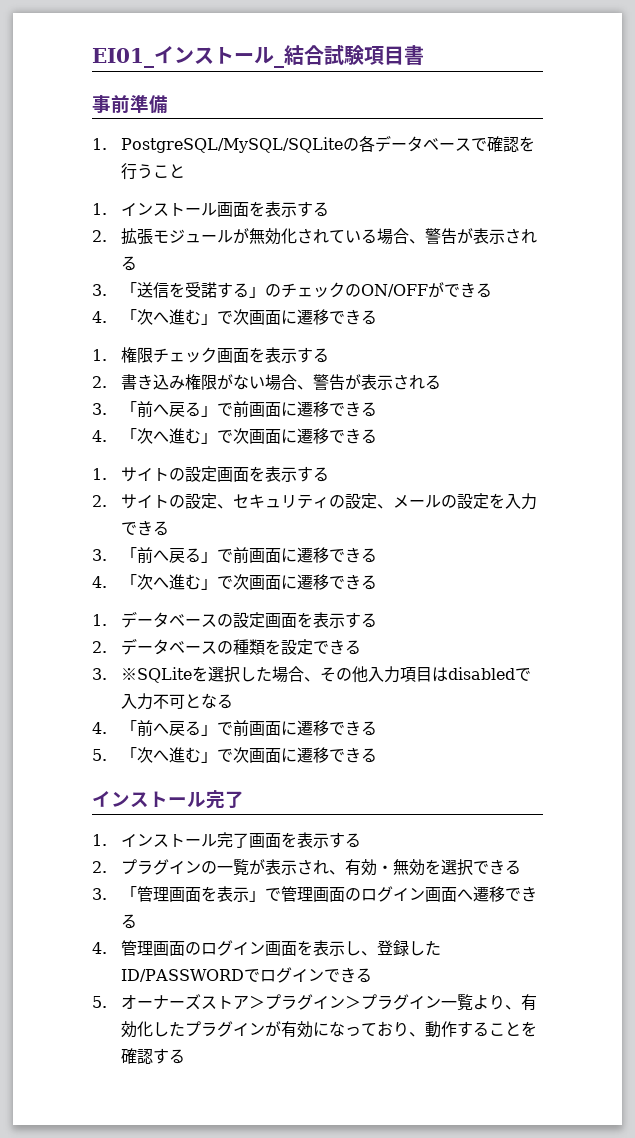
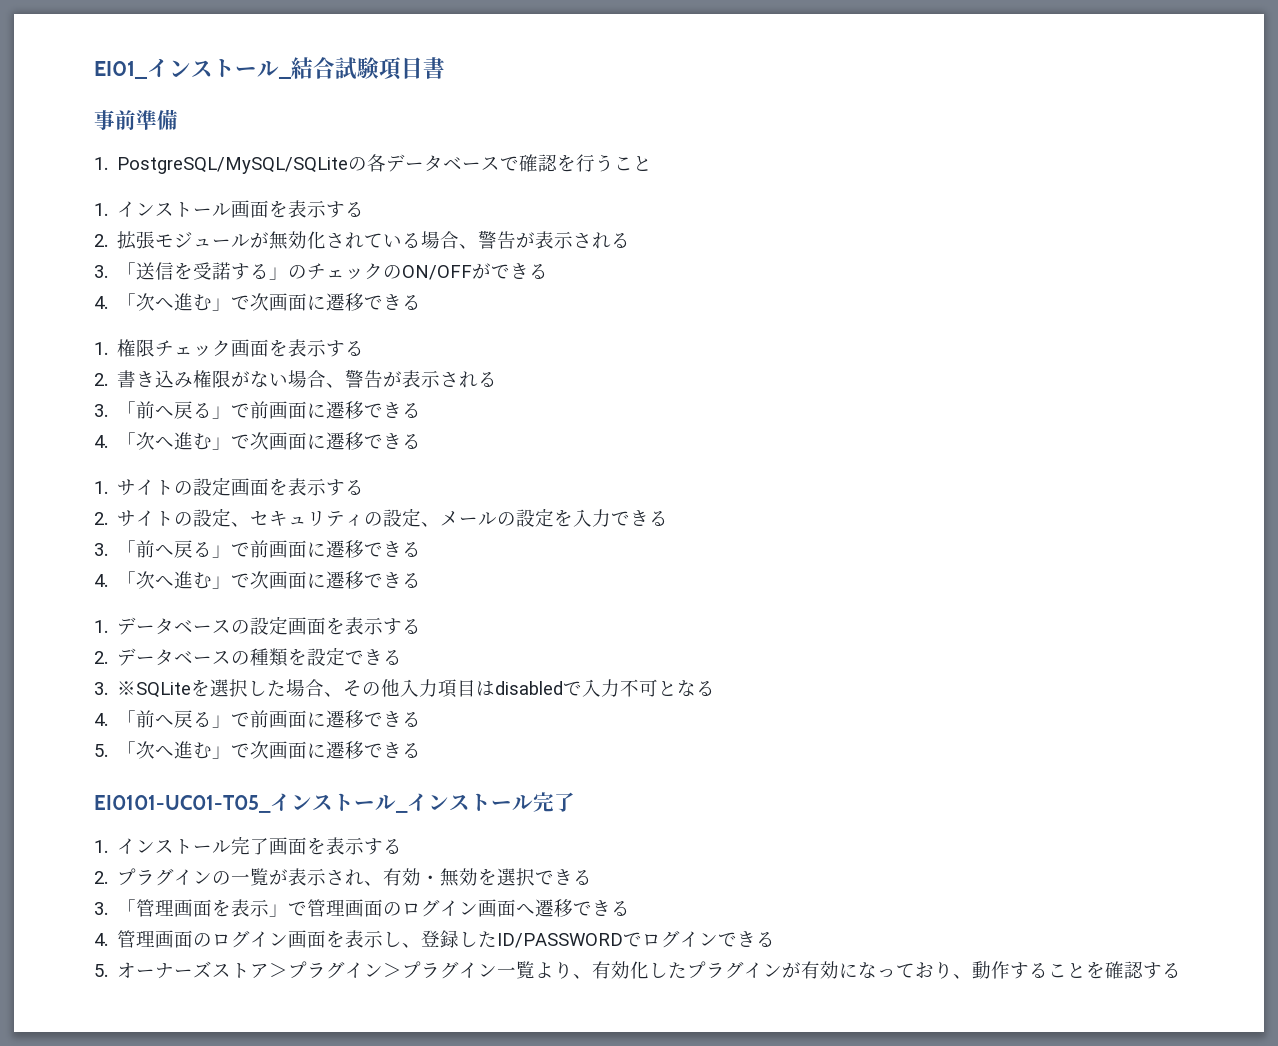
(377, 755) none -> [94,793,396,813] [394,810,408,813] EI0101-UC01-T05_インストール_

